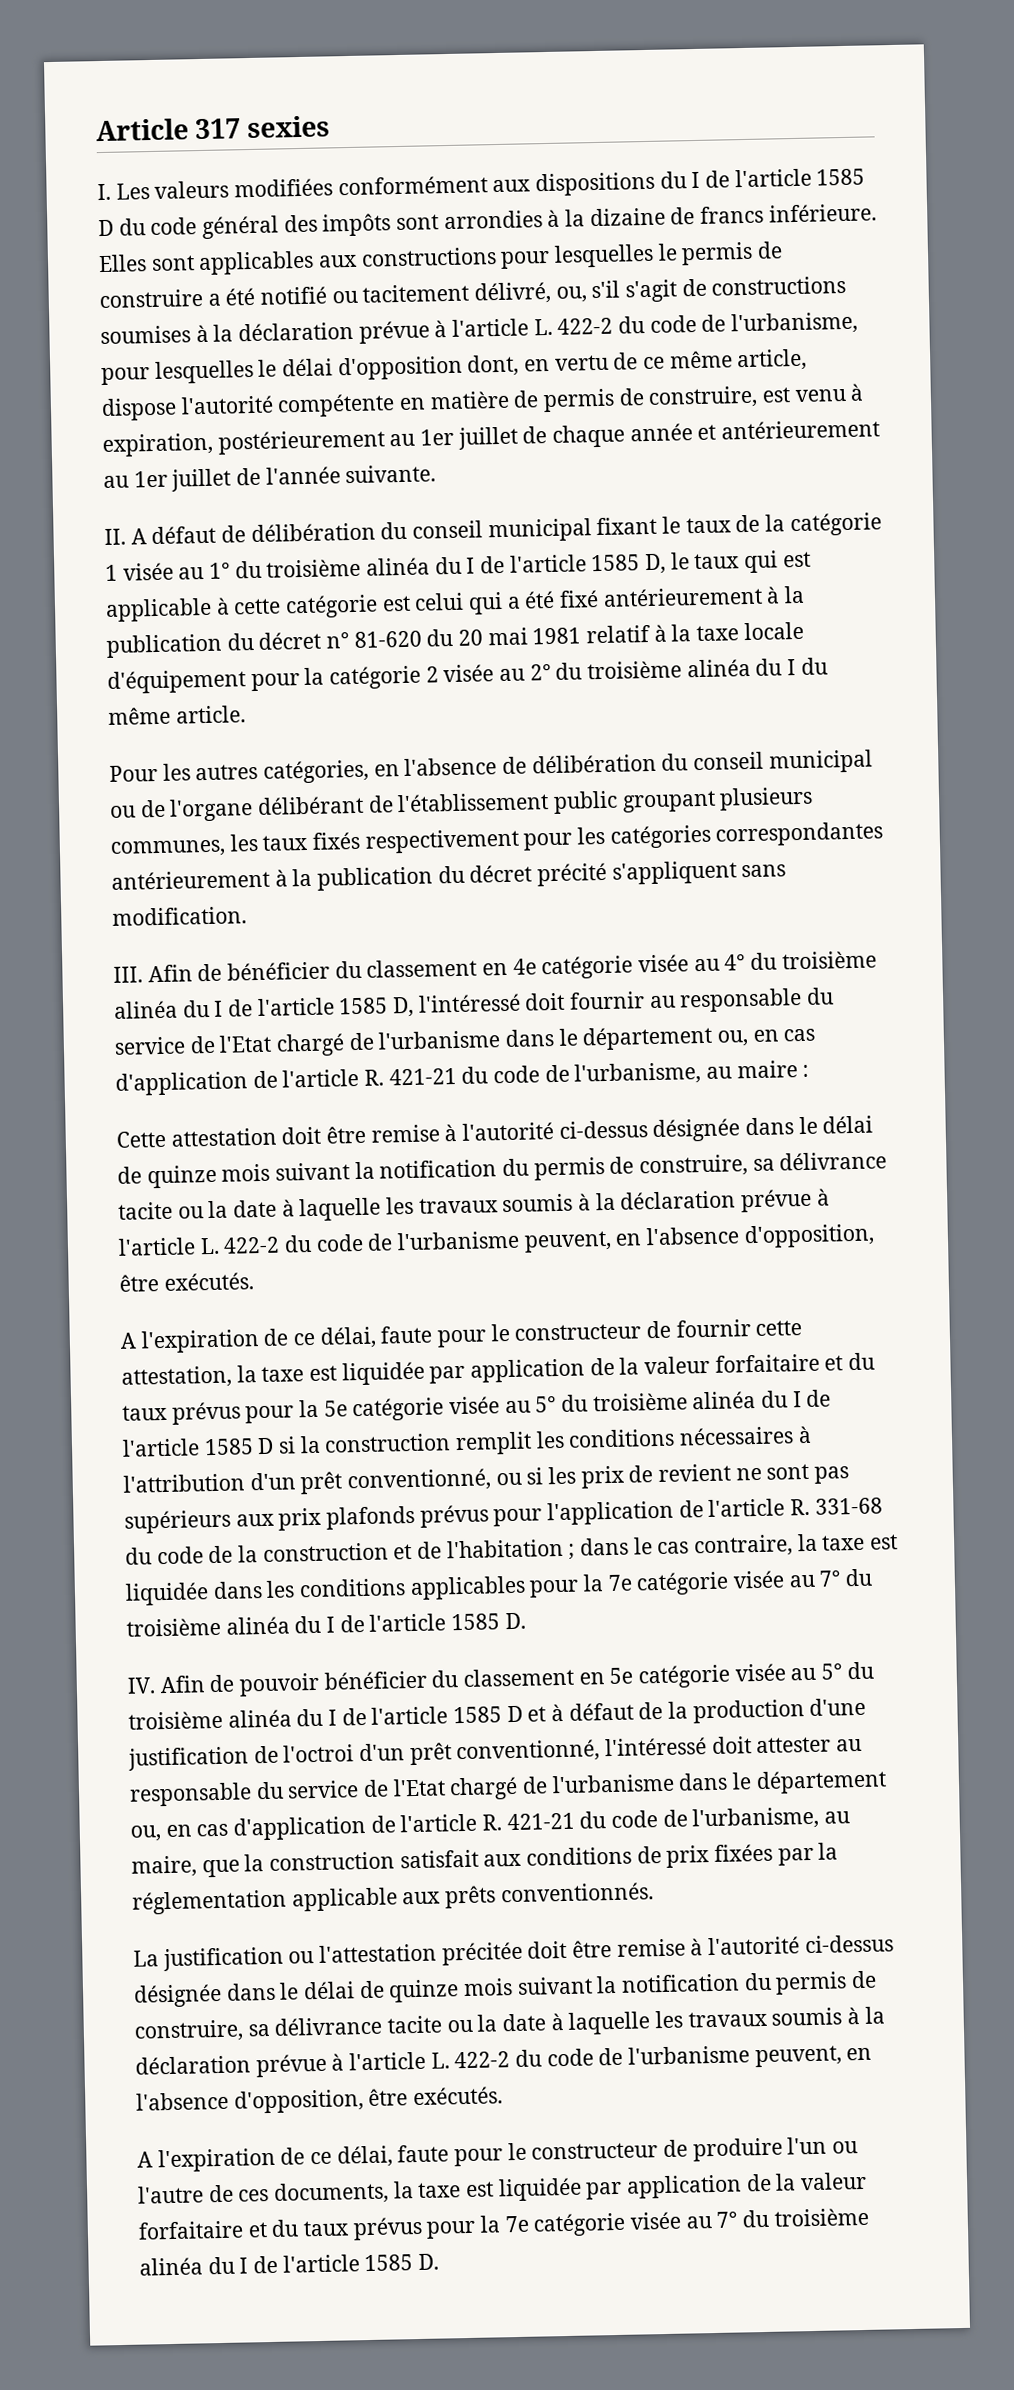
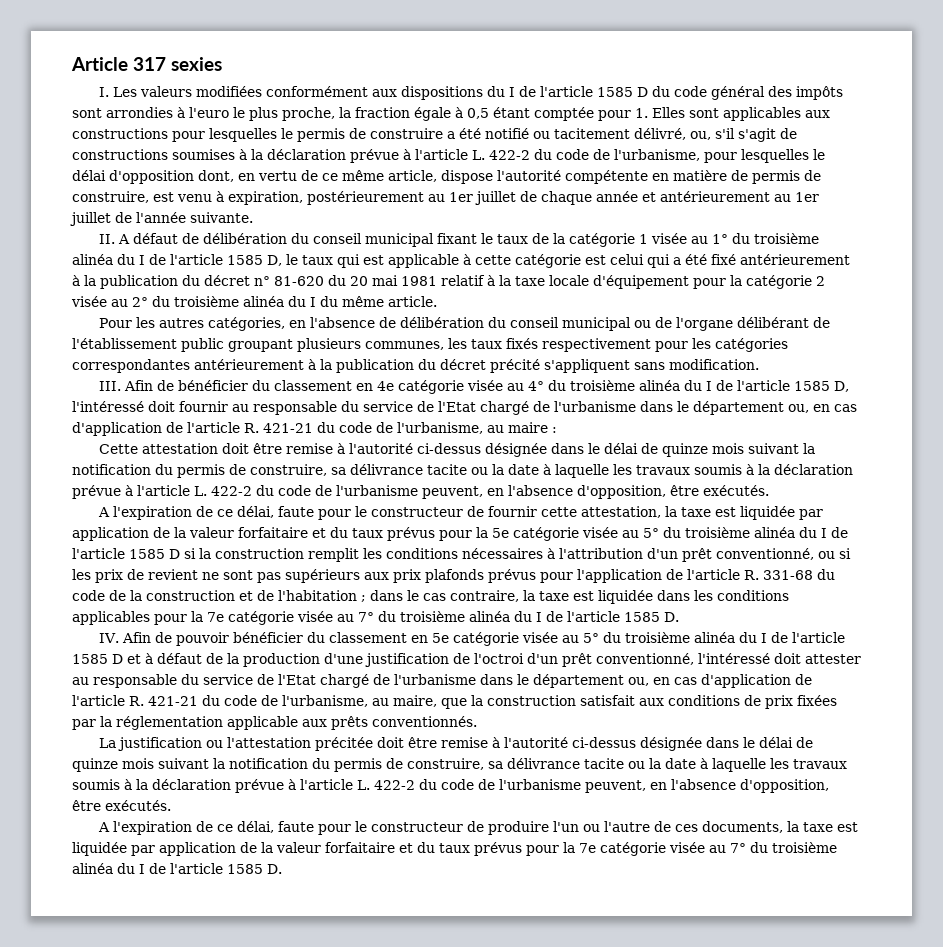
[565,203,877,227] la dizaine de francs inférieure. -> [189,107,648,121] l'euro le plus proche, la fraction égale à 0,5 étant comptée pour 1.

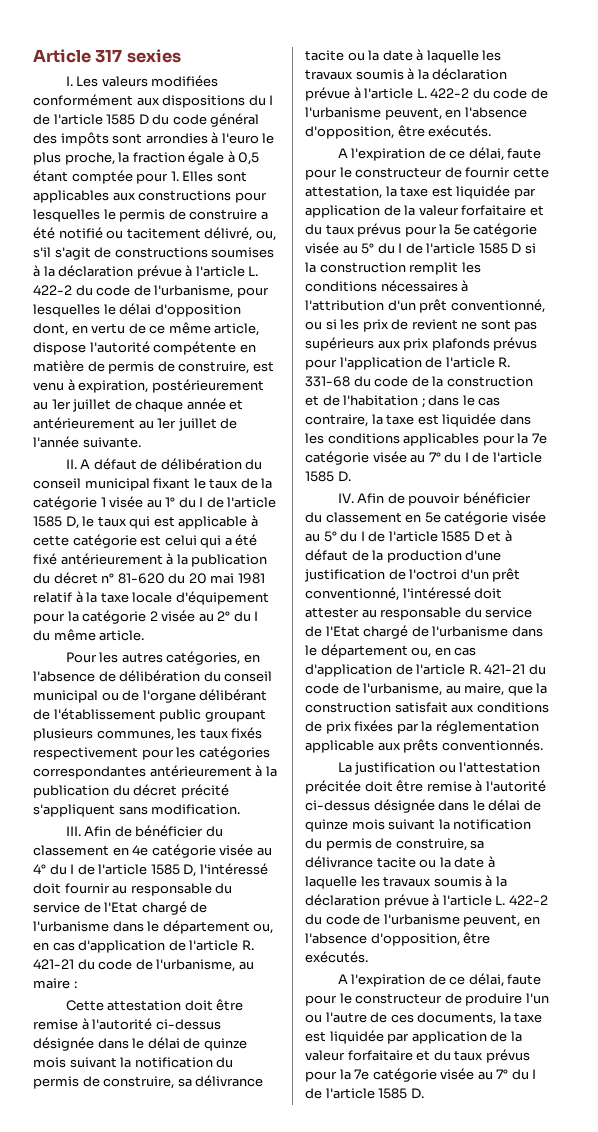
[753,233,819,244] [72,254,135,265] troisième alinéa du -> (196, 502) none
[174,296,306,307] troisième alinéa du -> (251, 616) none
[569,380,702,391] troisième alinéa du -> (67, 869) none
[685,527,817,538] troisième alinéa du -> (395, 248) none
[400,611,532,622] troisième alinéa du -> (462, 457) none
[624,632,757,643] troisième alinéa du -> (358, 536) none
[772,842,837,853] [72,863,135,874] troisième alinéa du -> (529, 1074) none

